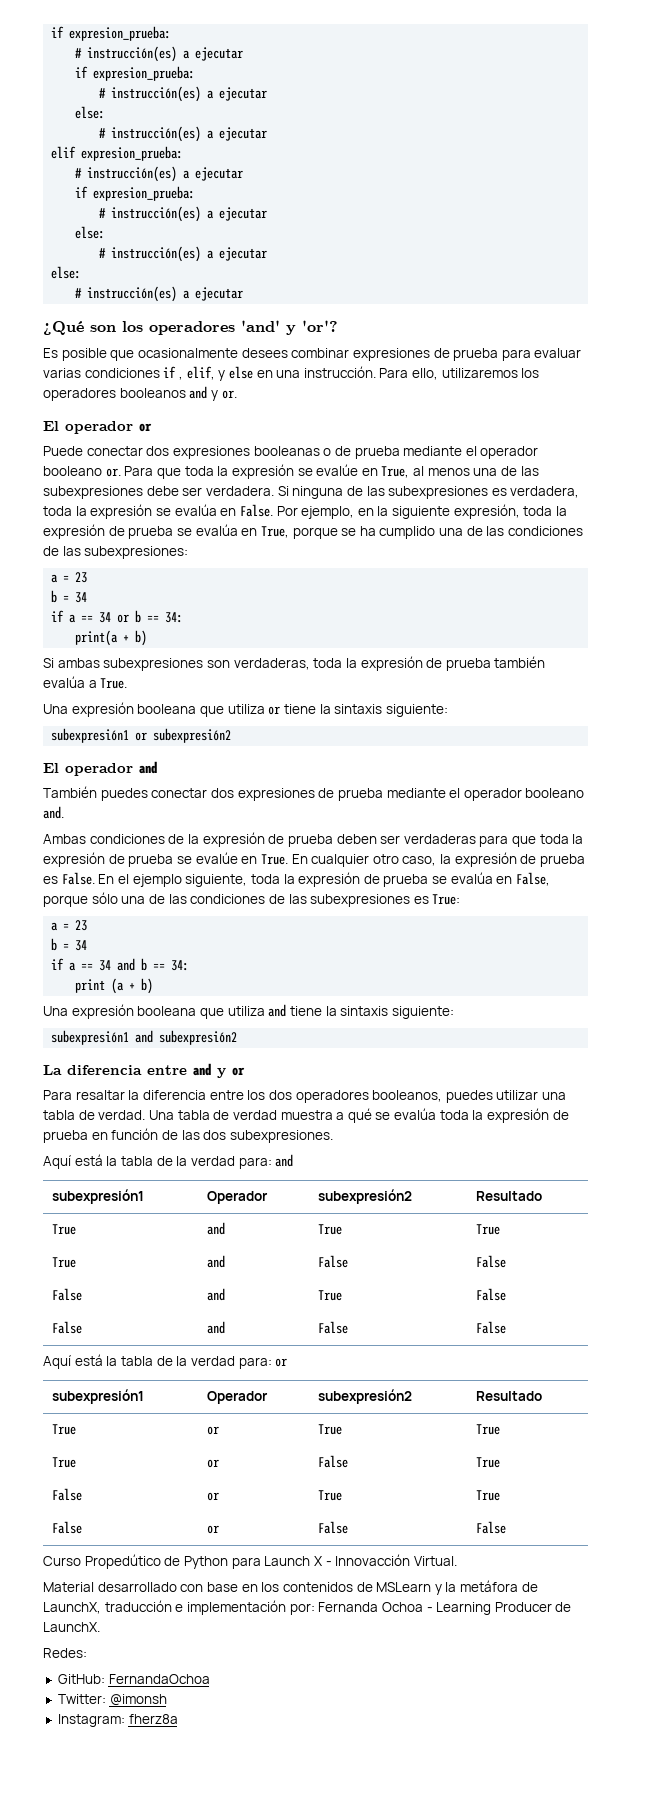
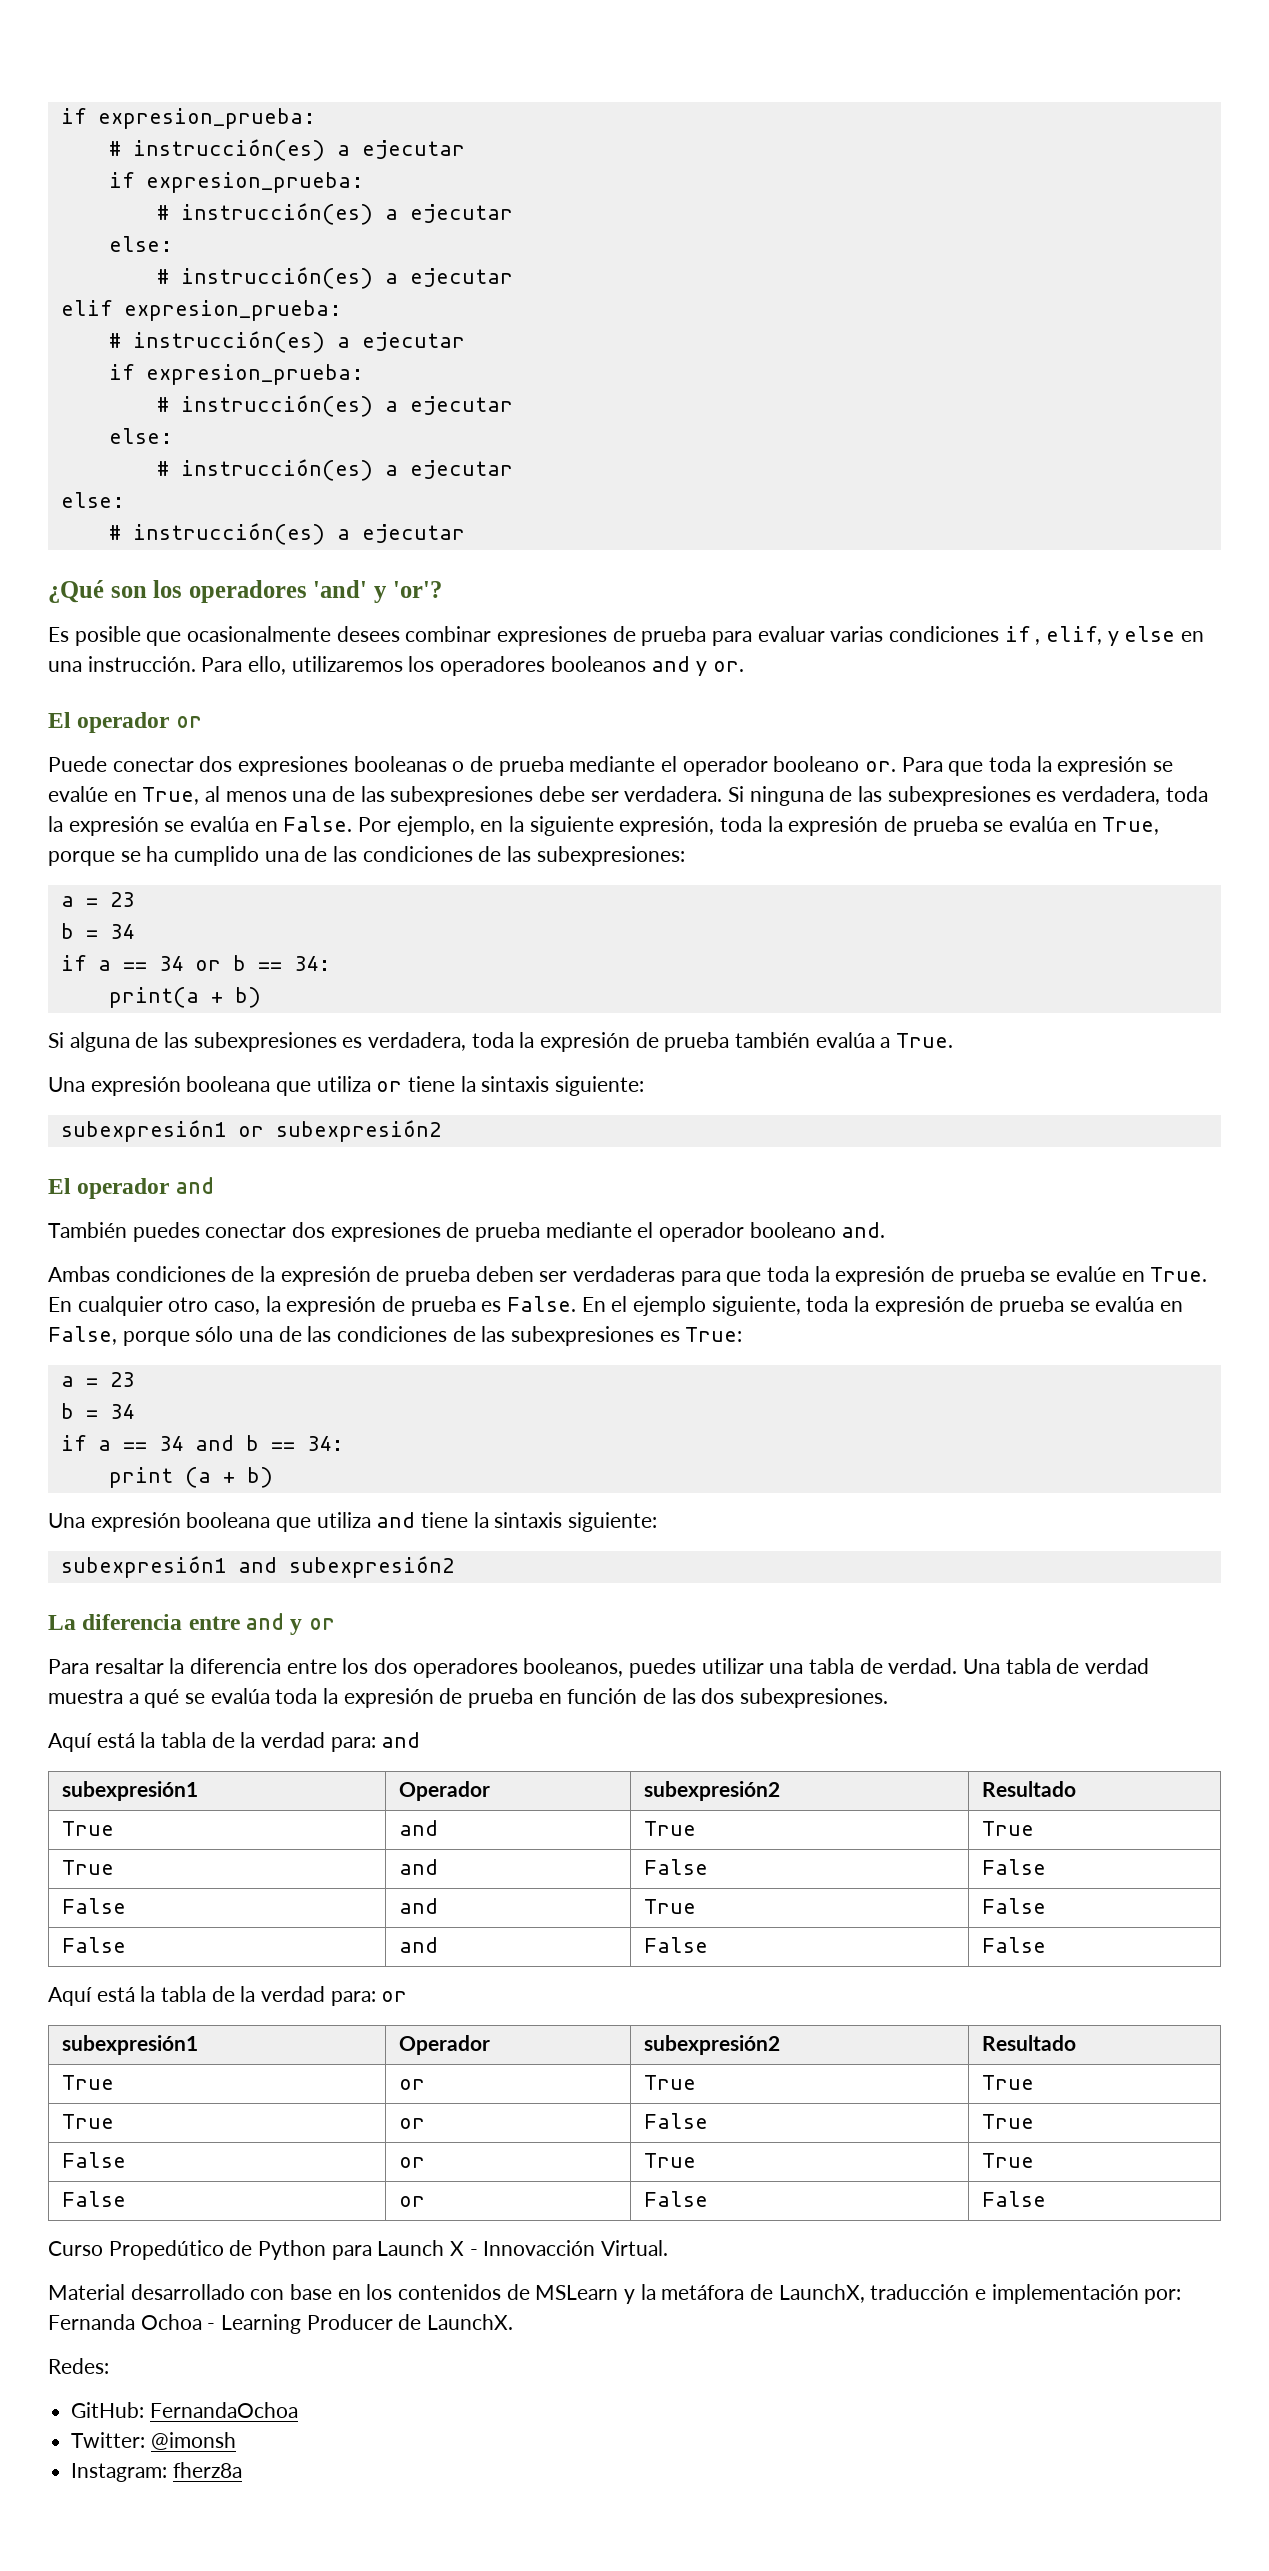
[57,658,310,671] ambas subexpresiones son verdaderas, -> [69,1032,467,1052] alguna de las subexpresiones es verdadera,

